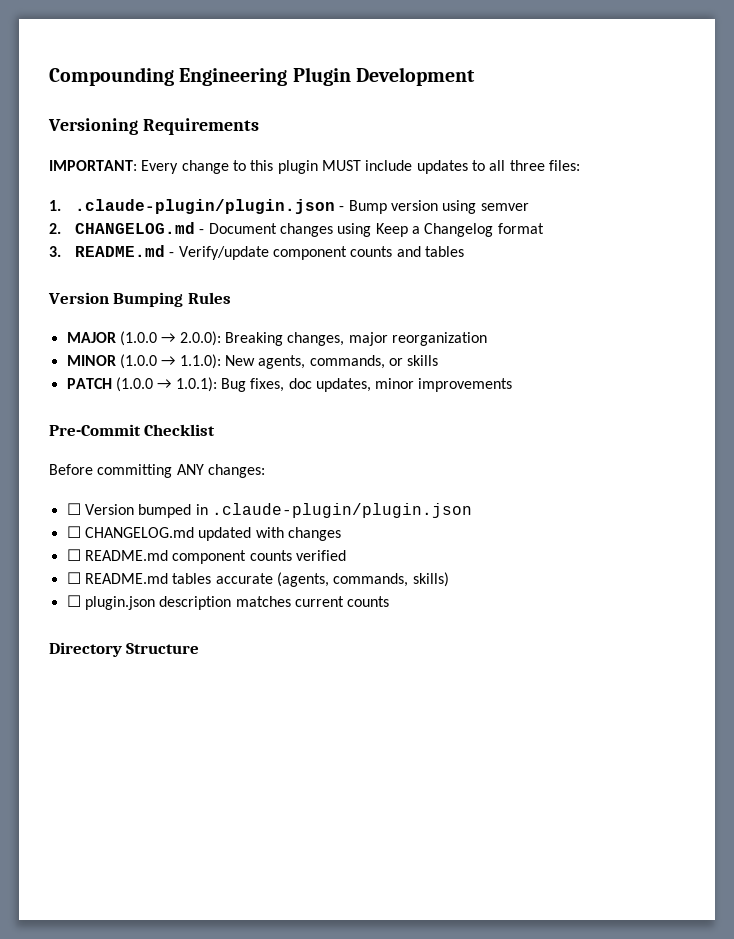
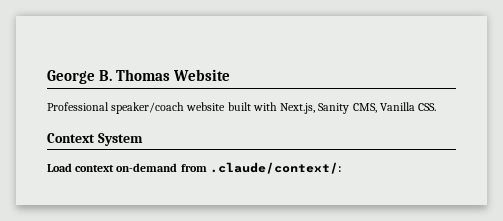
[49,67,475,86] [48,118,259,135] [49,160,580,174] [49,199,529,214] [49,222,544,237] [49,245,465,260] [48,292,231,307] [66,331,487,346] [66,354,439,369] [66,377,513,392] [49,424,216,436] [49,464,265,478] [66,503,472,518] [66,526,341,541] [66,549,346,564] [66,572,449,587] [66,595,390,610] [49,642,200,657] Compounding Engineering Plugin Development // Versioning Requirements // IMPORTANT: Every change to this plugin MUST include updates to all three files: // 1. .claude-plugin/plugin.json - Bump version using semver // 2. CHANGELOG.md - Document changes using Keep a Changelog format // 3. README.md - Verify/update component counts and tables // Version Bumping Rules // MAJOR (1.0.0 → 2.0.0): Breaking changes, major reorganization // MINOR (1.0.0 → 1.1.0): New agents, commands, or skills // PATCH (1.0.0 → 1.0.1): Bug fixes, doc updates, minor improvements // Pre-Commit Checklist // Before committing ANY changes: // ☐ Version bumped in .claude-plugin/plugin.json // ☐ CHANGELOG.md updated with changes // ☐ README.md component counts verified // ☐ README.md tables accurate (agents, commands, skills) // ☐ plugin.json description matches current counts // Directory Structure -> [47,69,231,84] [47,102,437,114] [47,133,143,146] [47,162,341,174] George B. Thomas Website // Professional speaker/coach website built with Next.js, Sanity CMS, Vanilla CSS. // Context System // Load context on-demand from .claude/context/:

